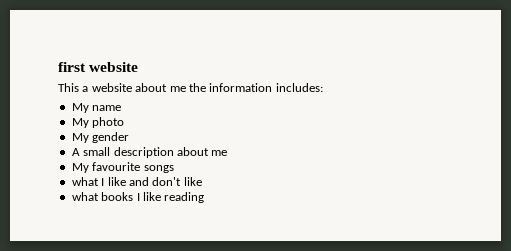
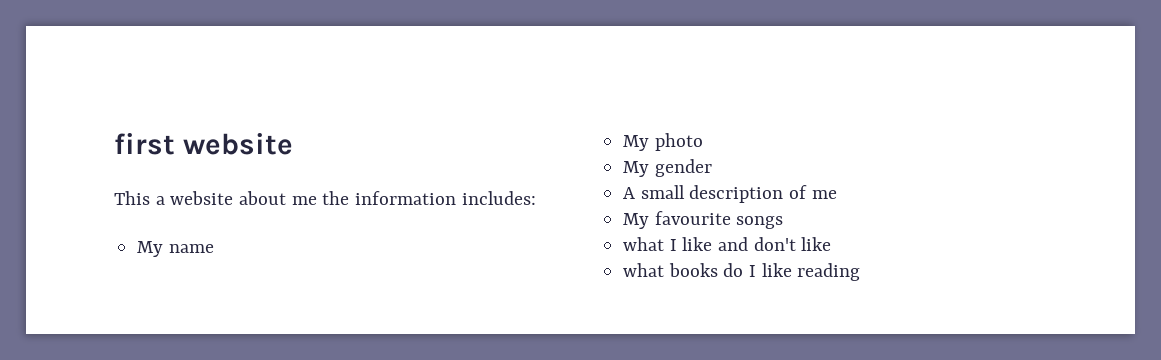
[176,147,209,156] about -> [789,185,808,199] of
(134, 196) none -> [723,263,744,277] do

